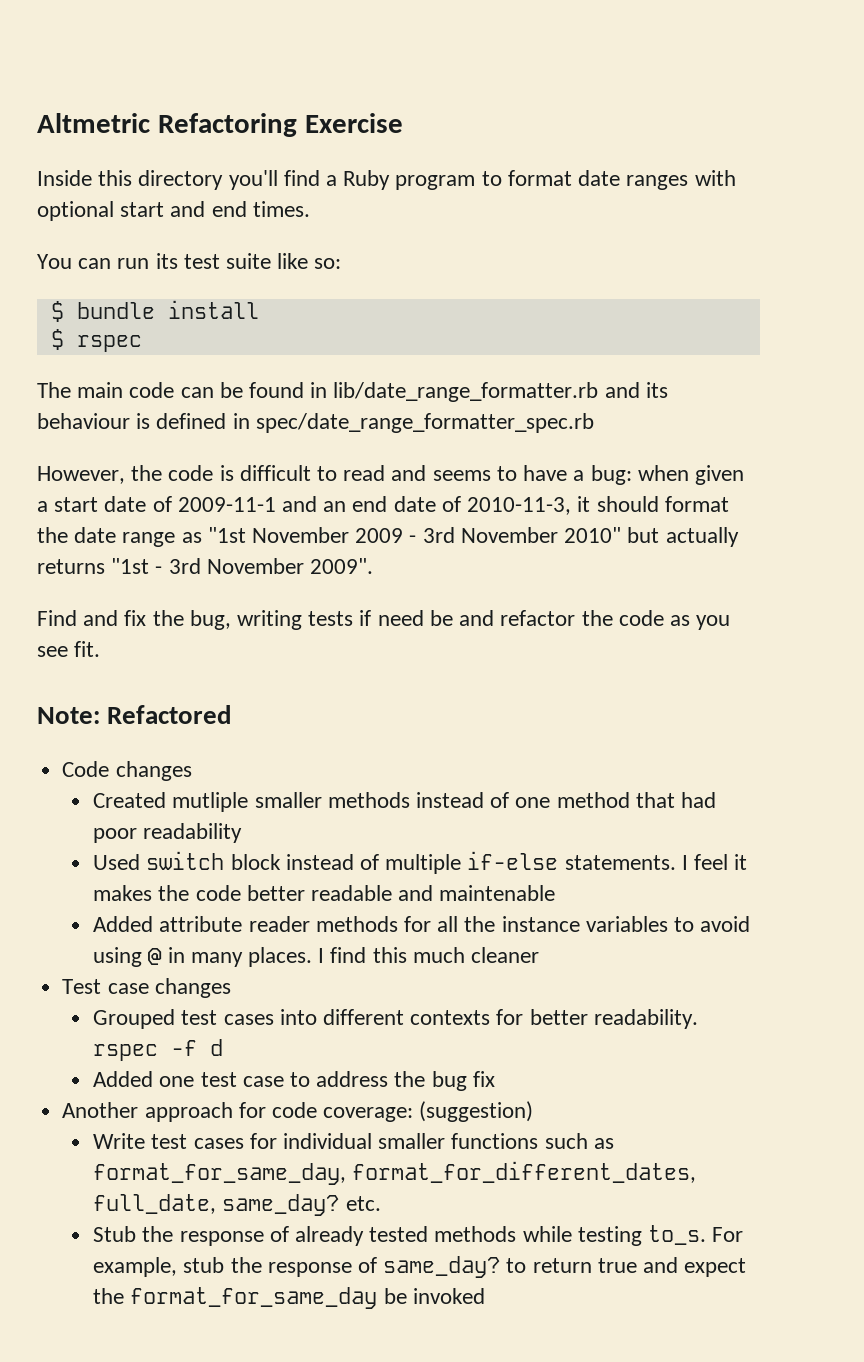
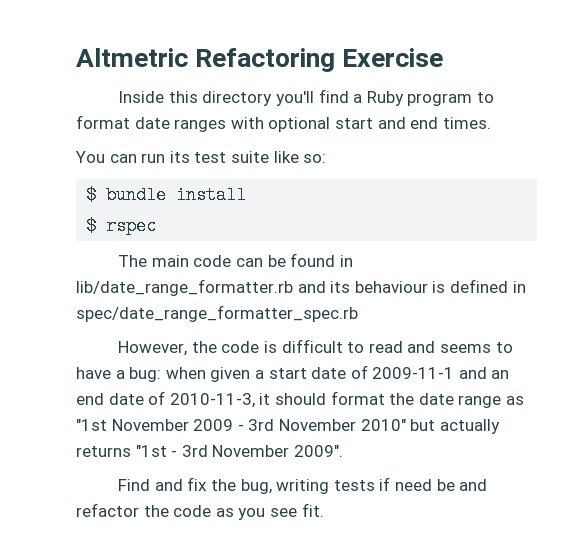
[37,705,232,724] [62,761,192,781] [93,792,716,812] [93,823,243,843] [93,851,748,874] [93,885,556,901] [93,916,751,932] [93,947,539,967] [62,978,231,998] [93,1009,698,1029] [93,1039,224,1061] [93,1071,495,1091] [62,1101,534,1122] [93,1133,614,1149] [93,1161,697,1185] [93,1194,381,1216] [93,1225,744,1246] [93,1256,747,1278] [93,1287,485,1309] // Note: Refactored // Code changes // Created mutliple smaller methods instead of one method that had poor readability // Used switch block instead of multiple if-else statements. I feel it makes the code better readable and maintenable // Added attribute reader methods for all the instance variables to avoid using @ in many places. I find this much cleaner // Test case changes // Grouped test cases into different contexts for better readability. rspec -f d // Added one test case to address the bug fix // Another approach for code coverage: (suggestion) // Write test cases for individual smaller functions such as format_for_same_day, format_for_different_dates, full_date, same_day? etc. // Stub the response of already tested methods while testing to_s. For example, stub the response of same_day? to return true and expect the format_for_same_day be invoked -> (324, 510) none

